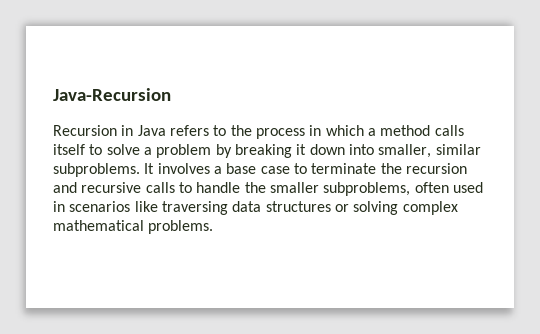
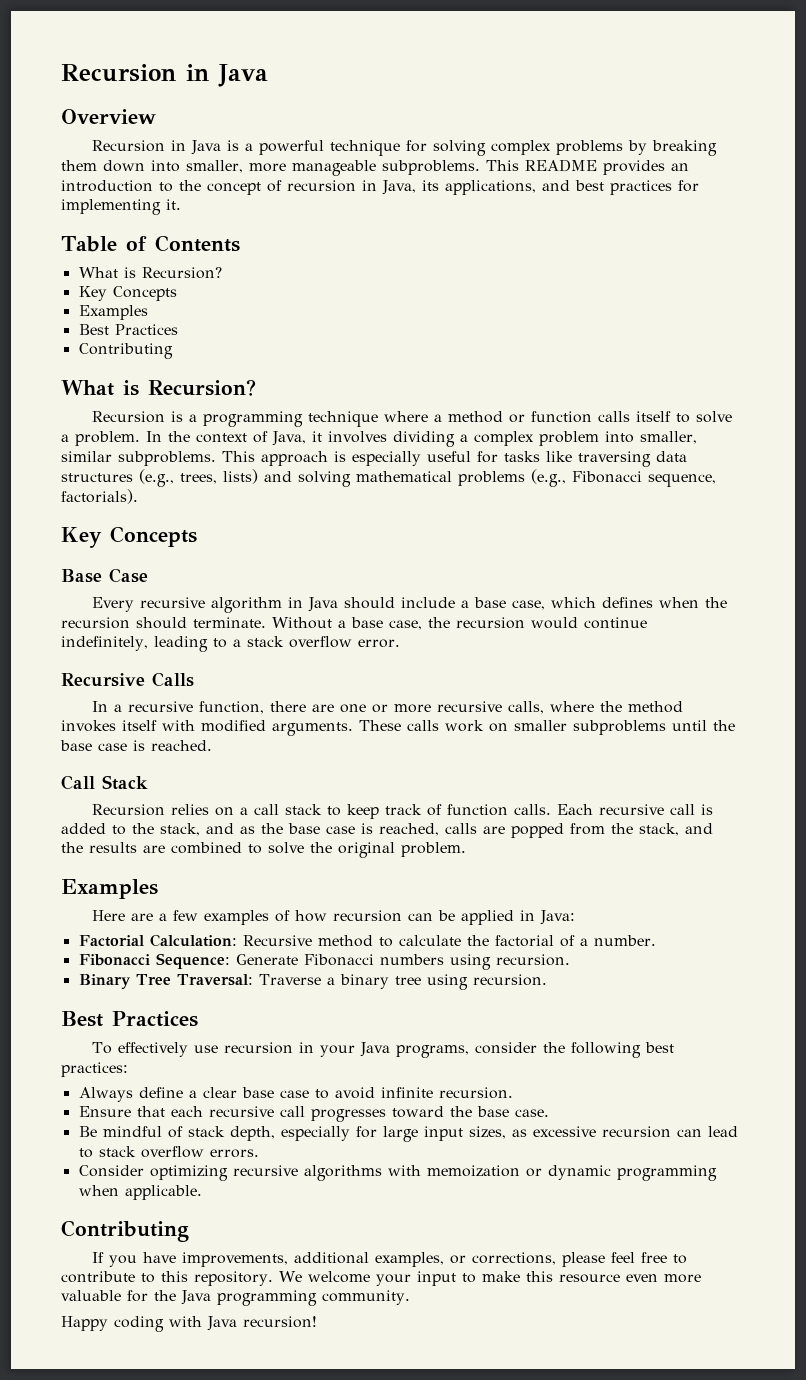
[53,88,171,101] [53,125,431,139] Java-Recursion // Recursion in Java refers to the process in which a method -> [61,64,268,87] [61,109,156,124] [92,140,718,156] [61,159,689,176] [61,180,699,195] [61,199,181,215] [61,235,240,252] [78,267,222,279] [78,286,177,301] [78,305,148,320] [78,324,178,335] [78,343,173,359] [61,379,256,396] [92,411,593,427] Recursion in Java // Overview // Recursion in Java is a powerful technique for solving complex problems by breaking them down into smaller, more manageable subproblems. This README provides an introduction to the concept of recursion in Java, its applications, and best practices for implementing it. // Table of Contents // What is Recursion? // Key Concepts // Examples // Best Practices // Contributing // What is Recursion? // Recursion is a programming technique where a method or function
[156,144,481,158] [53,163,467,177] [53,182,483,196] [53,201,458,215] [53,220,214,234] problem by breaking it down into smaller, similar subproblems. It involves a base case to terminate the recursion and recursive calls to handle the smaller subproblems, often used in scenarios like traversing data structures or solving complex mathematical problems. -> [75,431,697,447] [61,451,687,467] [61,469,716,487] [61,489,138,504] [61,526,197,548] [61,568,148,583] [92,597,728,613] [61,617,647,630] [61,636,400,652] [61,672,194,687] [92,701,684,714] [61,720,735,736] [60,740,212,751] [61,775,148,790] [92,804,714,819] [61,823,713,838] [61,842,466,858] [61,879,158,899] [92,910,576,925] [78,934,656,947] [78,953,570,970] [78,974,547,990] [61,1011,198,1027] [92,1042,675,1058] [61,1062,128,1077] [78,1087,513,1102] [78,1106,549,1122] [78,1126,738,1142] [78,1146,259,1158] [78,1165,717,1181] [78,1185,202,1200] [61,1220,189,1242] [92,1252,688,1267] [61,1271,701,1286] [61,1290,410,1306] [61,1316,317,1332] problem. In the context of Java, it involves dividing a complex problem into smaller, similar subproblems. This approach is especially useful for tasks like traversing data structures (e.g., trees, lists) and solving mathematical problems (e.g., Fibonacci sequence, factorials). // Key Concepts // Base Case // Every recursive algorithm in Java should include a base case, which defines when the recursion should terminate. Without a base case, the recursion would continue indefinitely, leading to a stack overflow error. // Recursive Calls // In a recursive function, there are one or more recursive calls, where the method invokes itself with modified arguments. These calls work on smaller subproblems until the base case is reached. // Call Stack // Recursion relies on a call stack to keep track of function calls. Each recursive call is added to the stack, and as the base case is reached, calls are popped from the stack, and the results are combined to solve the original problem. // Examples // Here are a few examples of how recursion can be applied in Java: // Factorial Calculation: Recursive method to calculate the factorial of a number. // Fibonacci Sequence: Generate Fibonacci numbers using recursion. // Binary Tree Traversal: Traverse a binary tree using recursion. // Best Practices // To effectively use recursion in your Java programs, consider the following best practices: // Always define a clear base case to avoid infinite recursion. // Ensure that each recursive call progresses toward the base case. // Be mindful of stack depth, especially for large input sizes, as excessive recursion can lead to stack overflow errors. // Consider optimizing recursive algorithms with memoization or dynamic programming when applicable. // Contributing // If you have improvements, additional examples, or corrections, please feel free to contribute to this repository. We welcome your input to make this resource even more valuable for the Java programming community. // Happy coding with Java recursion!

